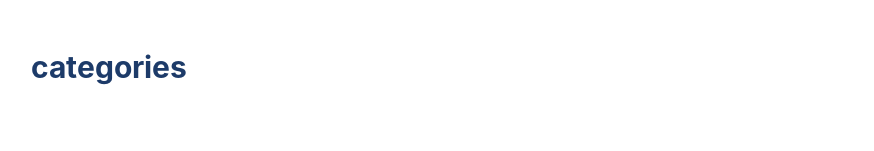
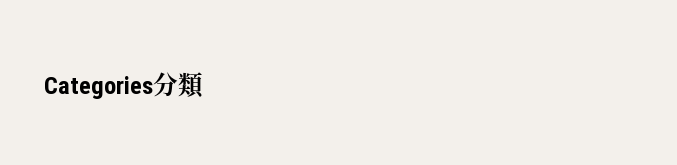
[31,54,187,85] categories -> [44,72,204,99] Categories分類

